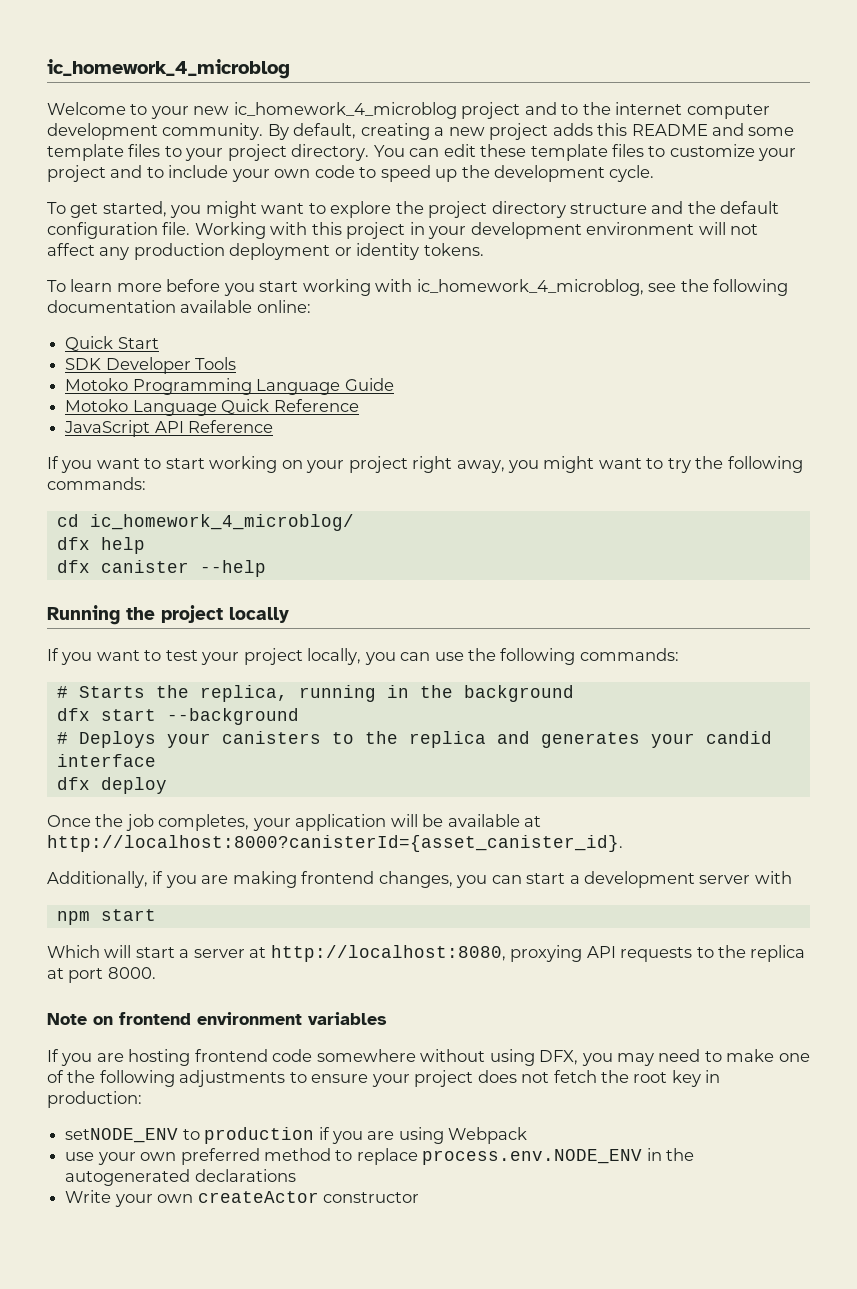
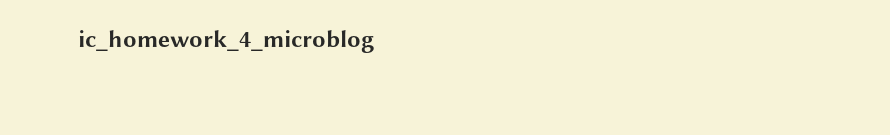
[47,59,290,79] [47,102,770,119] [47,123,795,140] [47,144,797,161] [47,165,655,182] [47,201,780,218] [47,222,759,239] [47,243,484,260] [47,279,789,296] [47,300,311,313] [65,336,159,351] [65,357,237,374] [65,378,394,395] [65,399,359,416] [64,420,274,437] [47,456,803,473] [47,477,146,490] [56,514,354,531] [56,537,145,554] [56,560,266,577] [47,605,289,625] [47,648,679,665] [56,685,574,702] [56,708,299,725] [56,731,772,748] [56,754,156,767] [56,777,167,794] [47,814,542,831] [47,835,623,852] [47,871,792,888] [56,909,156,925] [47,945,806,962] [47,967,156,983] [47,1012,387,1025] [47,1049,810,1066] [47,1070,721,1087] [47,1091,142,1108] [65,1127,528,1144] [65,1148,695,1165] [65,1169,296,1186] [65,1190,419,1207] ic_homework_4_microblog // Welcome to your new ic_homework_4_microblog project and to the internet computer development community. By default, creating a new project adds this README and some template files to your project directory. You can edit these template files to customize your project and to include your own code to speed up the development cycle. // To get started, you might want to explore the project directory structure and the default configuration file. Working with this project in your development environment will not affect any production deployment or identity tokens. // To learn more before you start working with ic_homework_4_microblog, see the following documentation available online: // Quick Start // SDK Developer Tools // Motoko Programming Language Guide // Motoko Language Quick Reference // JavaScript API Reference // If you want to start working on your project right away, you might want to try the following commands: // cd ic_homework_4_microblog/ // dfx help // dfx canister --help // Running the project locally // If you want to test your project locally, you can use the following commands: // # Starts the replica, running in the background // dfx start --background // # Deploys your canisters to the replica and generates your candid interface // dfx deploy // Once the job completes, your application will be available at http://localhost:8000?canisterId={asset_canister_id}. // Additionally, if you are making frontend changes, you can start a development server with // npm start // Which will start a server at http://localhost:8080, proxying API requests to the replica at port 8000. // Note on frontend environment variables // If you are hosting frontend code somewhere without using DFX, you may need to make one of the following adjustments to ensure your project does not fetch the root key in production: // setNODE_ENV to production if you are using Webpack // use your own preferred method to replace process.env.NODE_ENV in the autogenerated declarations // Write your own createActor constructor -> [78,30,374,53] ic_homework_4_microblog

